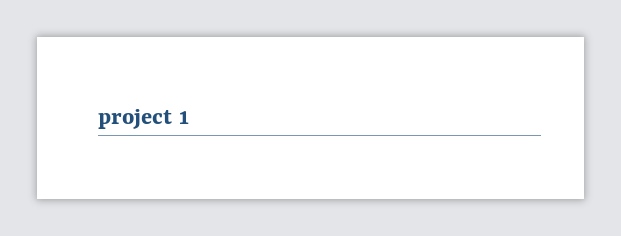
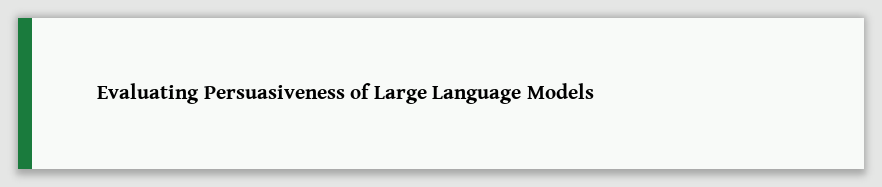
[98,109,190,129] project 1 -> [97,83,594,104] Evaluating Persuasiveness of Large Language Models

